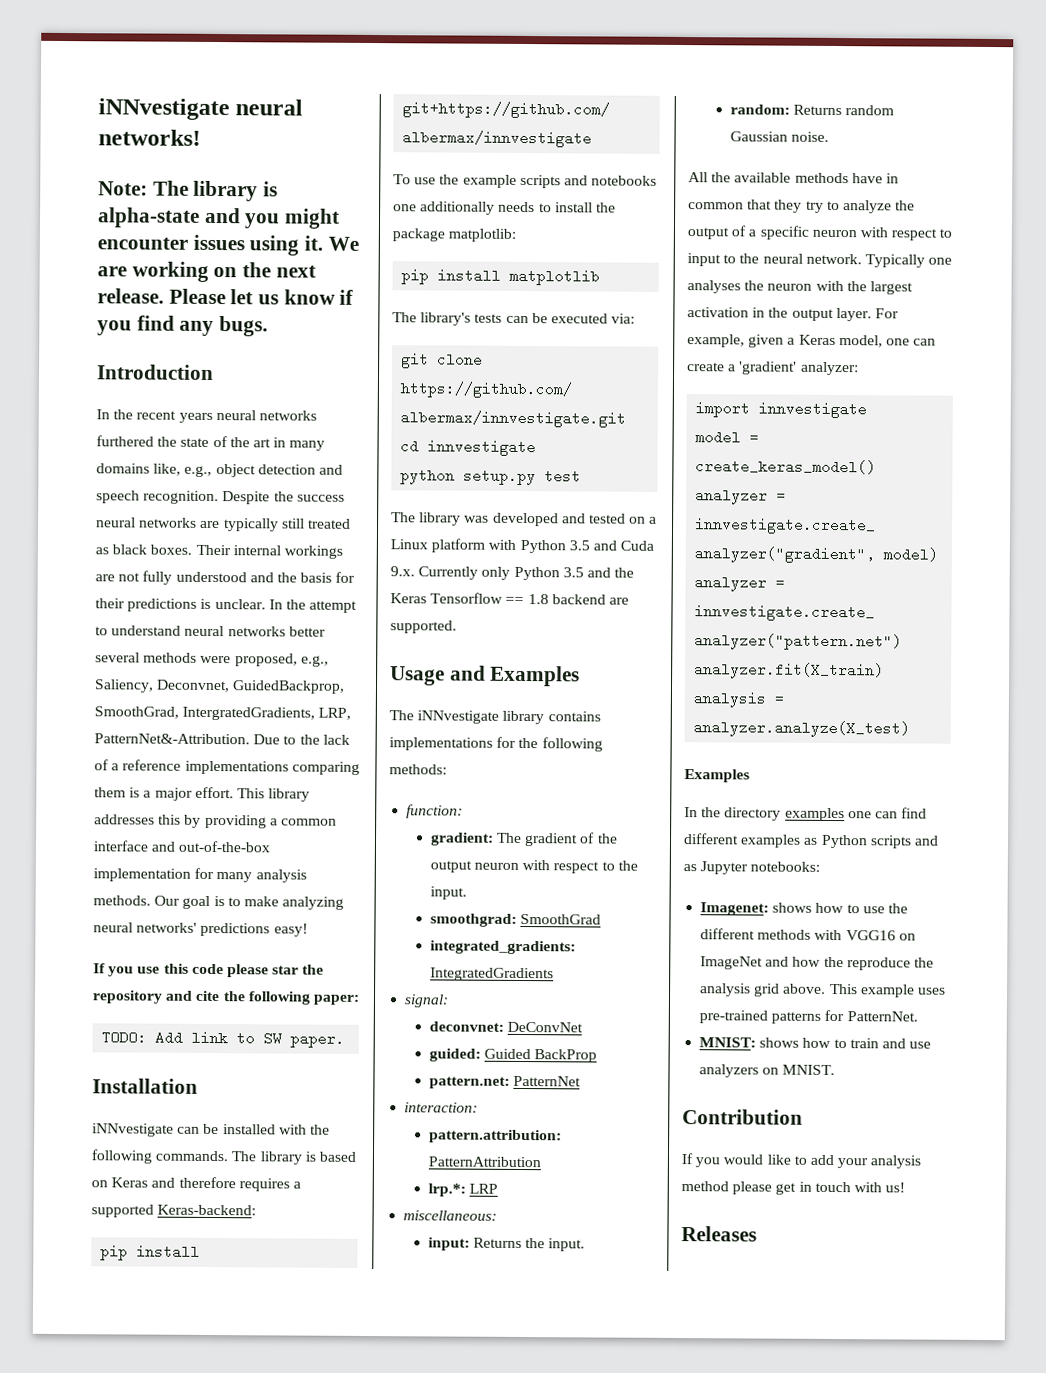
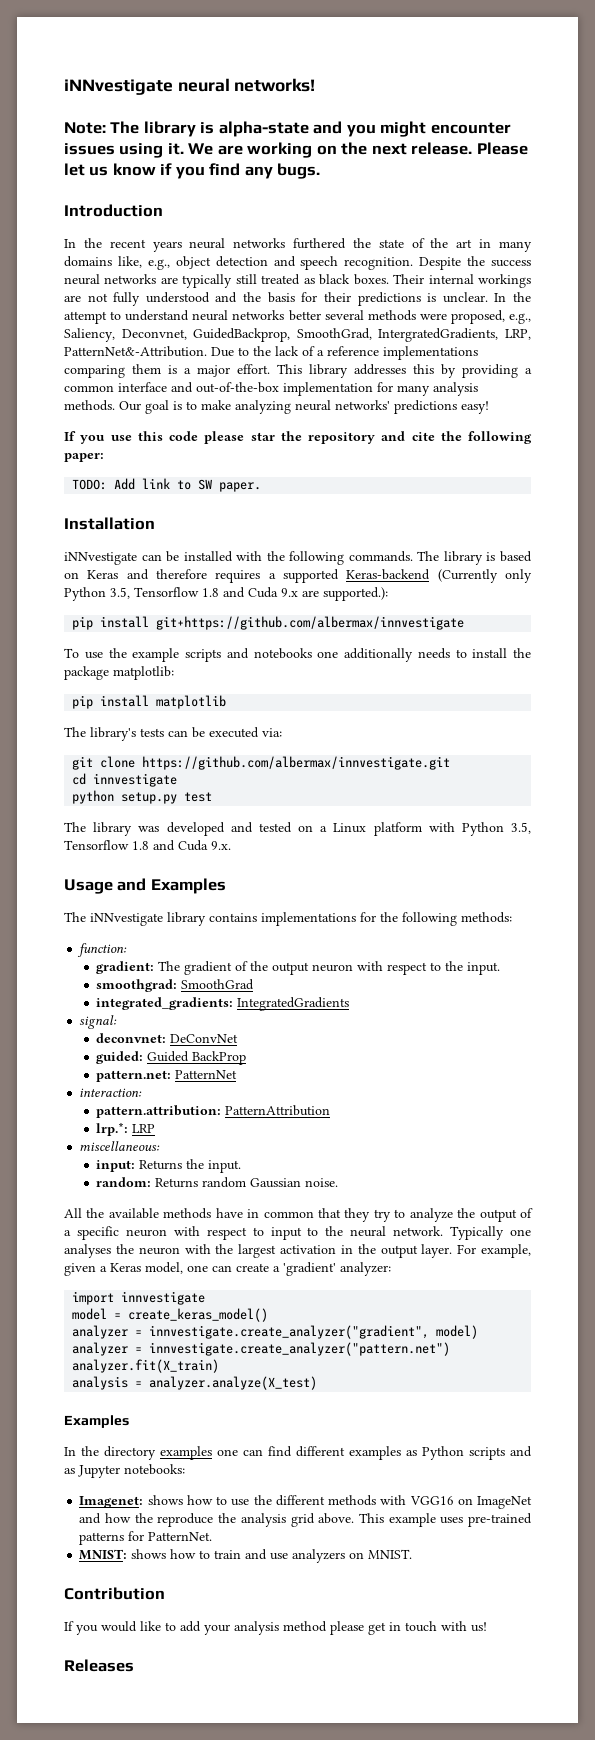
[157,1204,257,1216] Keras-backend: -> [346,569,532,583] [64,587,388,601] Keras-backend (Currently only Python 3.5, Tensorflow 1.8 and Cuda 9.x are supported.):
[568,540,590,551] 3.5 -> [511,822,531,834] [64,840,149,850] 3.5, Tensorflow 1.8
[418,566,635,581] [390,592,629,605] [390,620,457,634] Currently only Python 3.5 and the Keras Tensorflow == 1.8 backend are supported. -> (231, 845) none

